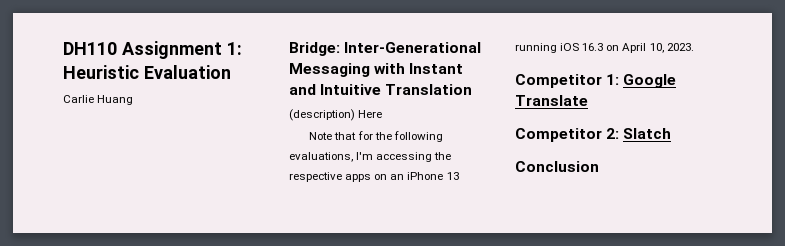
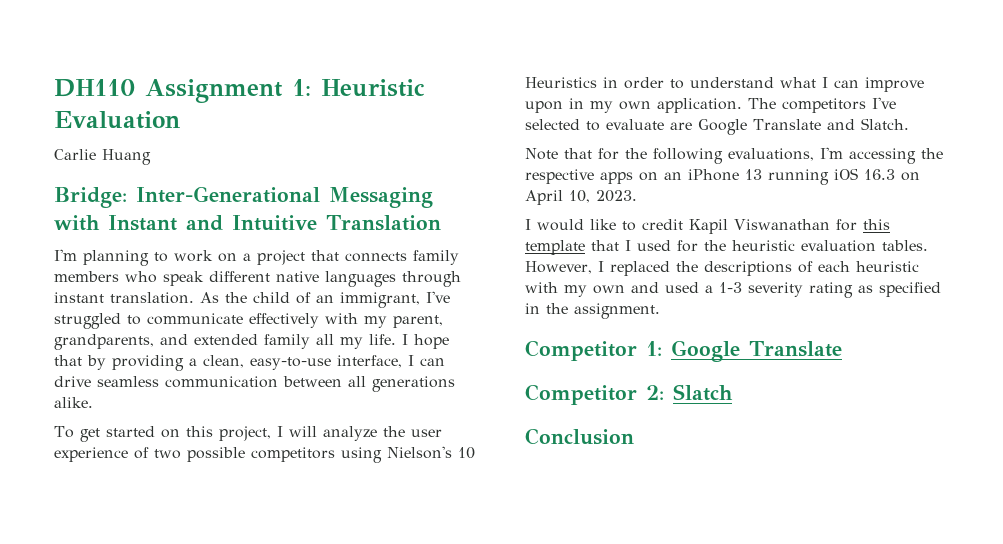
[289,109,383,121] (description) Here -> [54,249,459,266] [54,271,461,287] [54,291,450,308] [54,313,443,329] [54,334,449,350] [54,355,445,371] [54,376,455,392] [54,397,93,408] [54,426,442,442] [54,446,475,463] [525,77,924,92] [525,97,896,113] [525,118,909,135] I'm planning to work on a project that connects family members who speak different native languages through instant translation. As the child of an immigrant, I've struggled to communicate effectively with my parent, grandparents, and extended family all my life. I hope that by providing a clean, easy-to-use interface, I can drive seamless communication between all generations alike. // To get started on this project, I will analyze the user experience of two possible competitors using Nielson's 10 Heuristics in order to understand what I can improve upon in my own application. The competitors I've selected to evaluate are Google Translate and Slatch.
(694, 47) none -> [525,219,890,234] [525,240,928,255] [525,261,919,276] [525,282,941,298] [525,303,660,319] // I would like to credit Kapil Viswanathan for this template that I used for the heuristic evaluation tables. However, I replaced the descriptions of each heuristic with my own and used a 1-3 severity rating as specified in the assignment.

